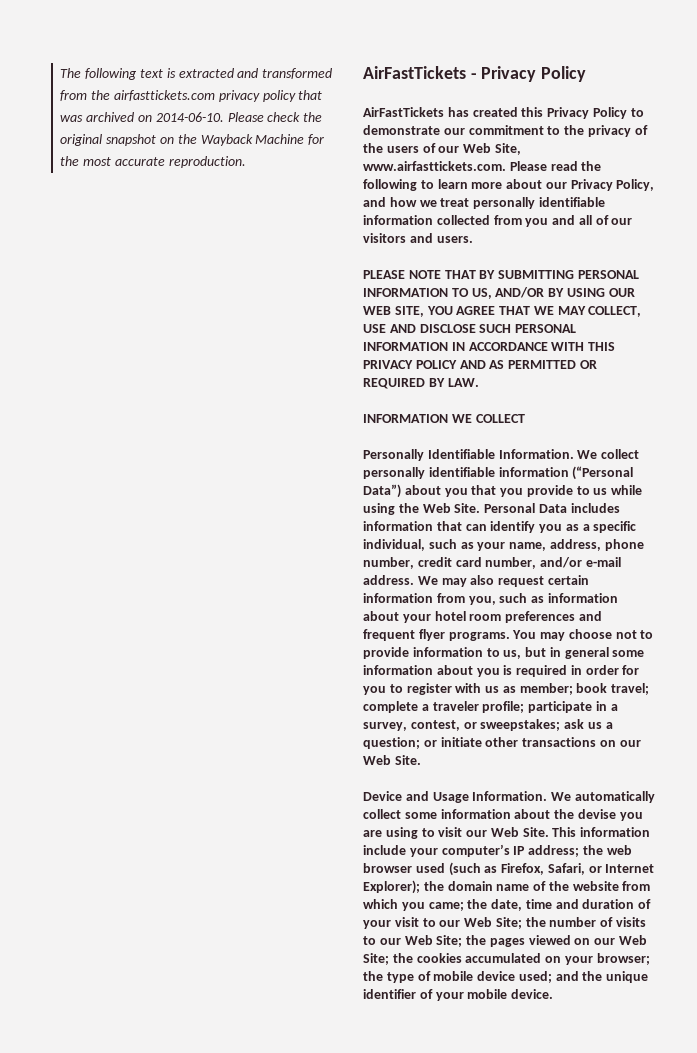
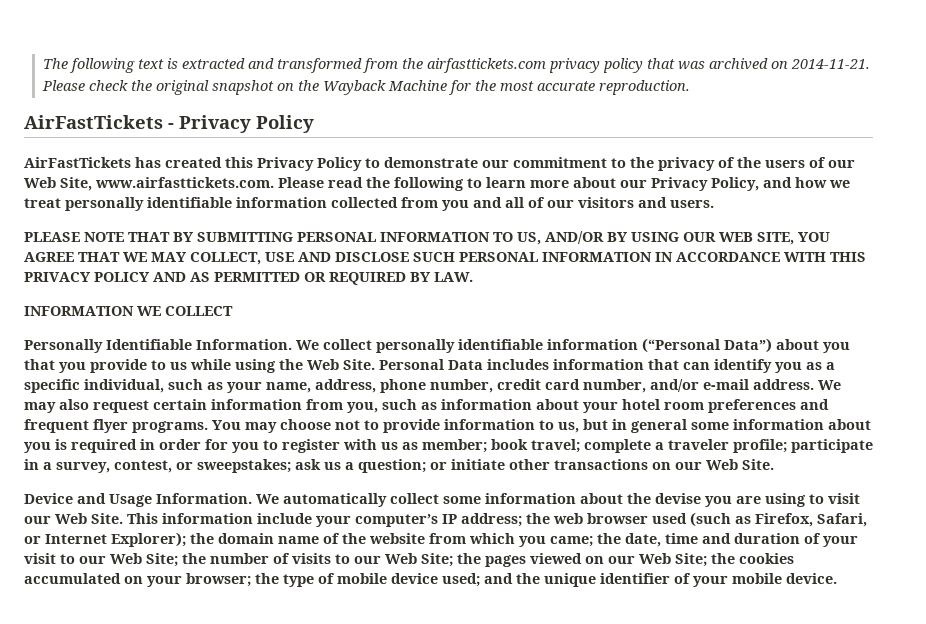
[155,112,224,122] 2014-06-10. -> [790,59,870,69] 2014-11-21.

